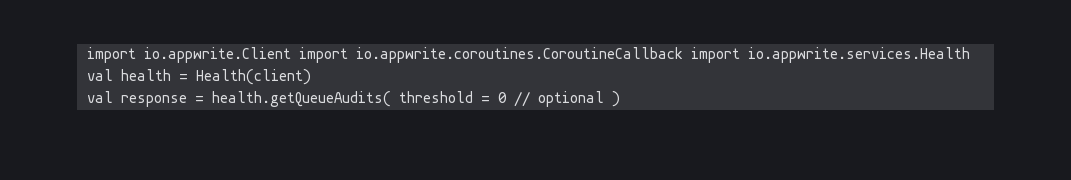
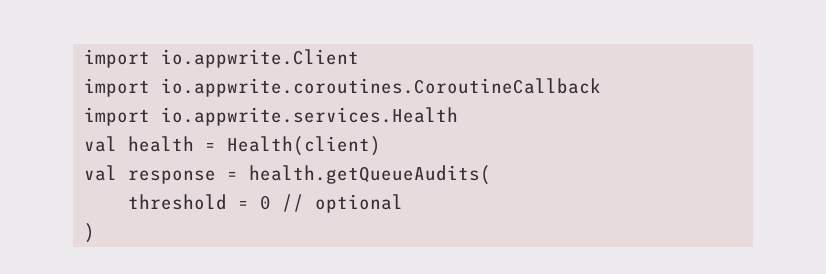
(291, 55) none -> (360, 58) //
(683, 55) none -> (602, 87) //
(391, 99) none -> (492, 175) //
(604, 99) none -> (404, 203) //

